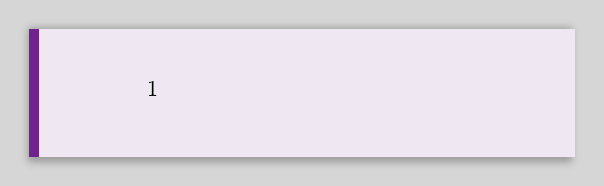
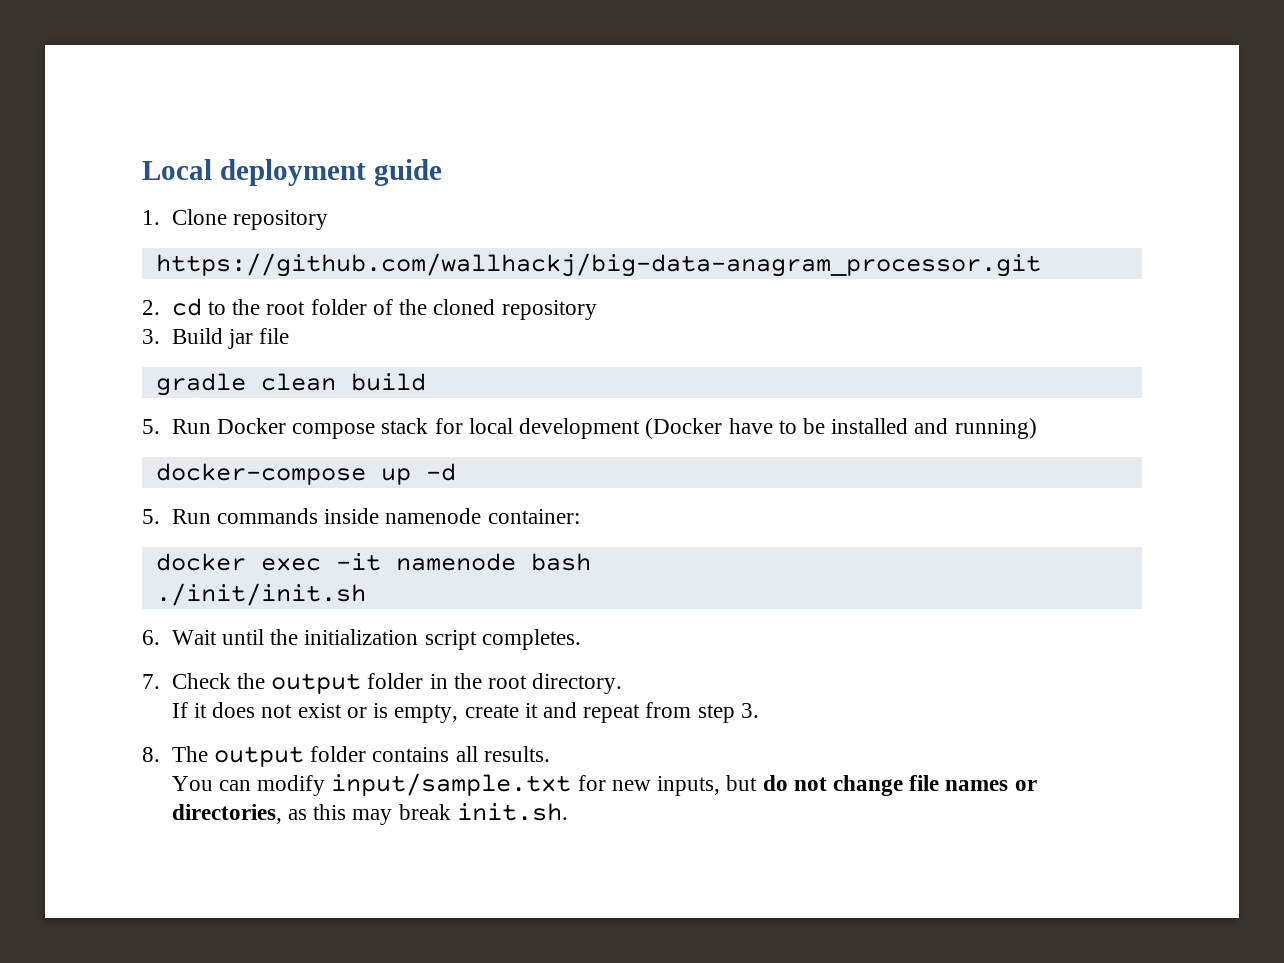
[147,81,158,96] 1 -> [142,159,442,186] [142,209,329,230] [155,253,1041,277] [142,298,597,320] [142,328,290,349] [155,373,426,396] [142,418,1037,439] [155,463,456,485] [142,508,580,524] [155,553,591,571] [155,583,366,606] [142,629,581,650] [142,673,623,694] [171,702,759,723] [142,746,550,767] [171,773,1037,796] [171,803,568,825] Local deployment guide // 1. Clone repository // https://github.com/wallhackj/big-data-anagram_processor.git // 2. cd to the root folder of the cloned repository // 3. Build jar file // gradle clean build // 5. Run Docker compose stack for local development (Docker have to be installed and running) // docker-compose up -d // 5. Run commands inside namenode container: // docker exec -it namenode bash // ./init/init.sh // 6. Wait until the initialization script completes. // 7. Check the output folder in the root directory. // If it does not exist or is empty, create it and repeat from step 3. // 8. The output folder contains all results. // You can modify input/sample.txt for new inputs, but do not change file names or directories, as this may break init.sh.

